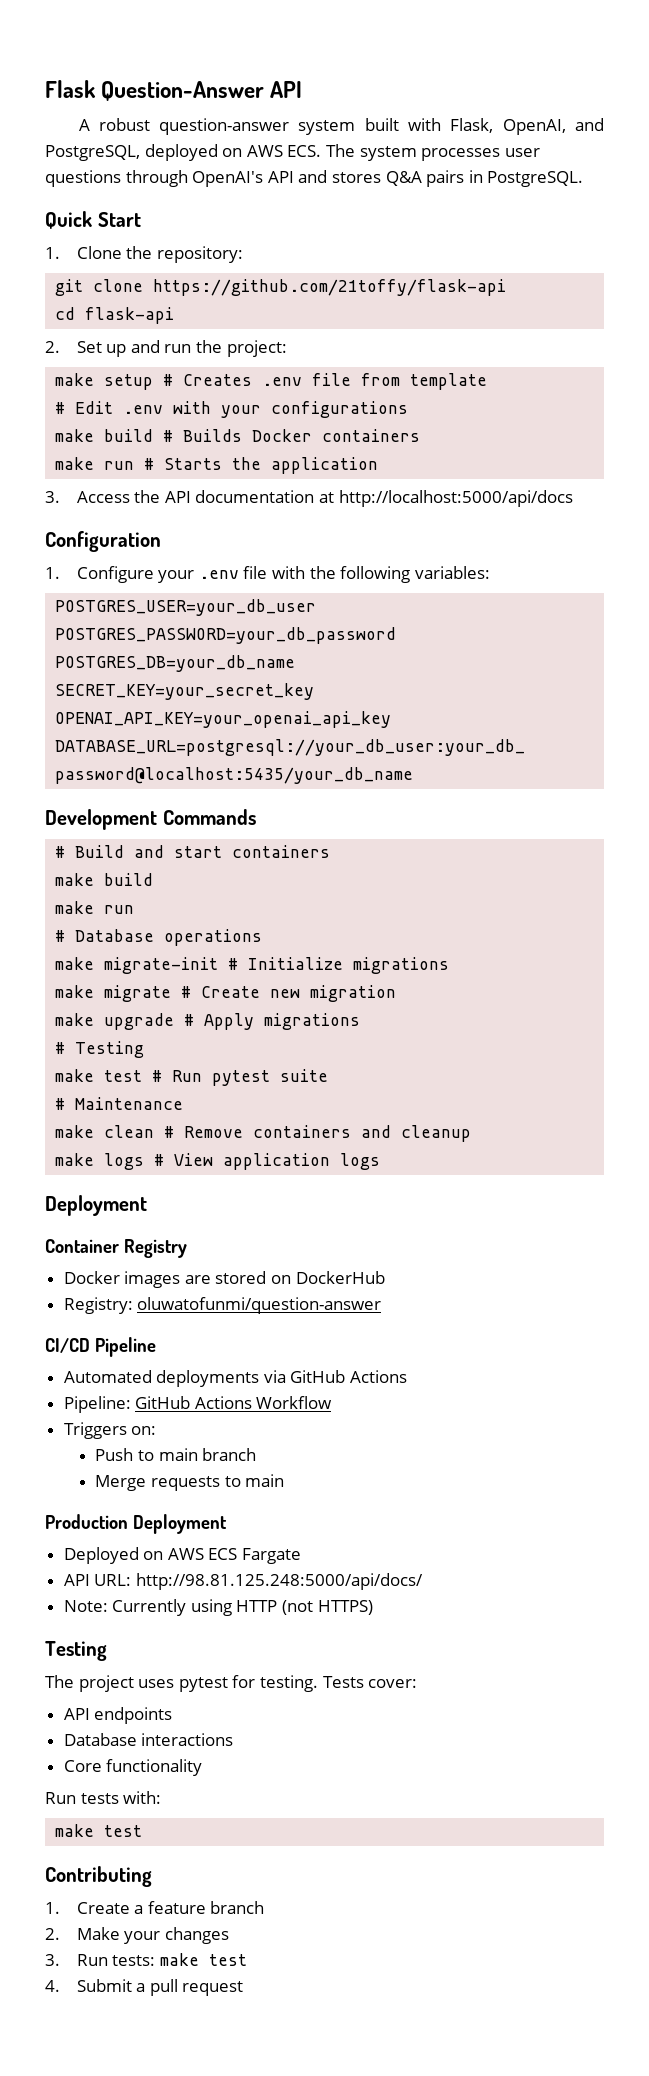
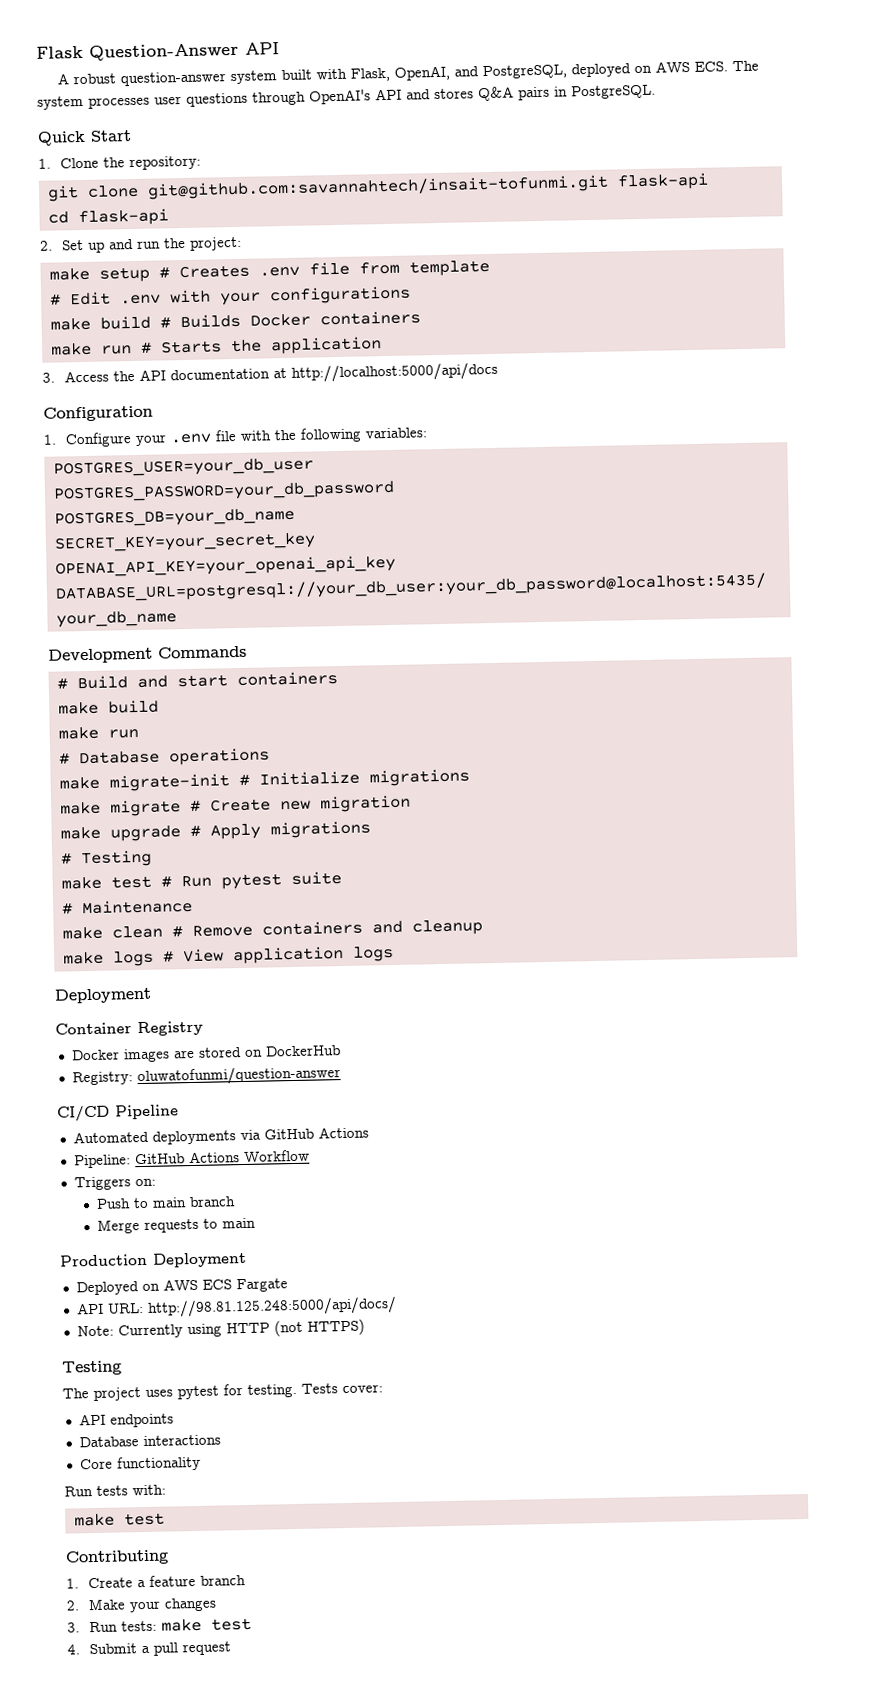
[153,279,507,296] https://github.com/21toffy/flask-api -> [146,172,709,200] git@github.com:savannahtech/insait-tofunmi.git flask-api

